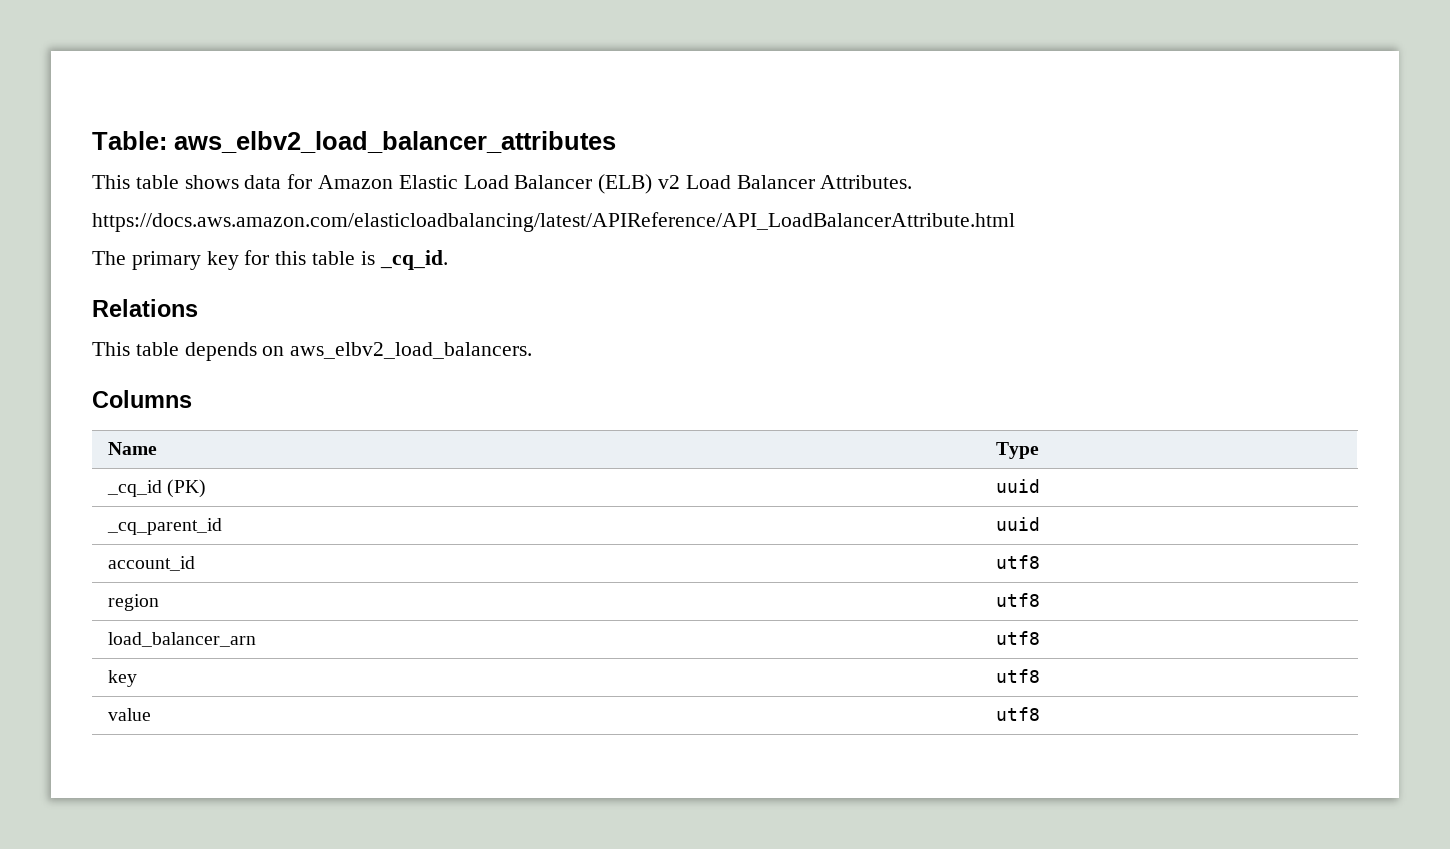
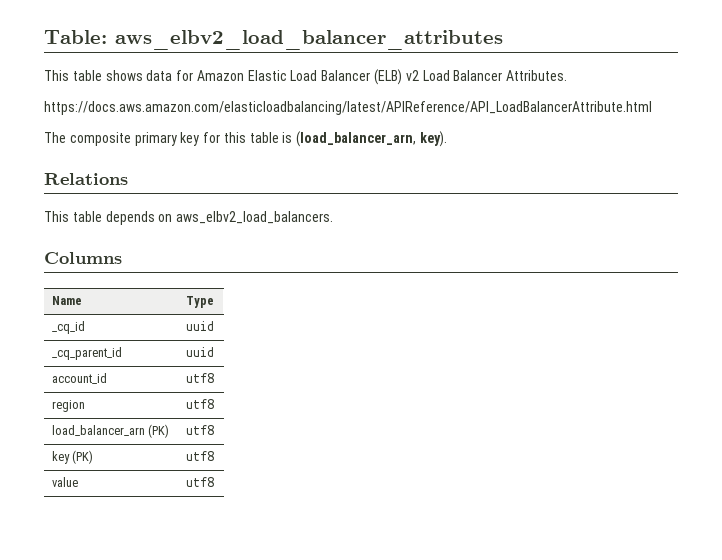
(126, 258) none -> [69,132,131,146] composite
[379,250,448,270] _cq_id. -> [296,131,448,147] (load_balancer_arn, key).
[167,479,207,498] (PK) -> (85, 327) none
(256, 639) none -> [148,424,170,438] (PK)
(137, 678) none -> [72,450,94,464] (PK)

